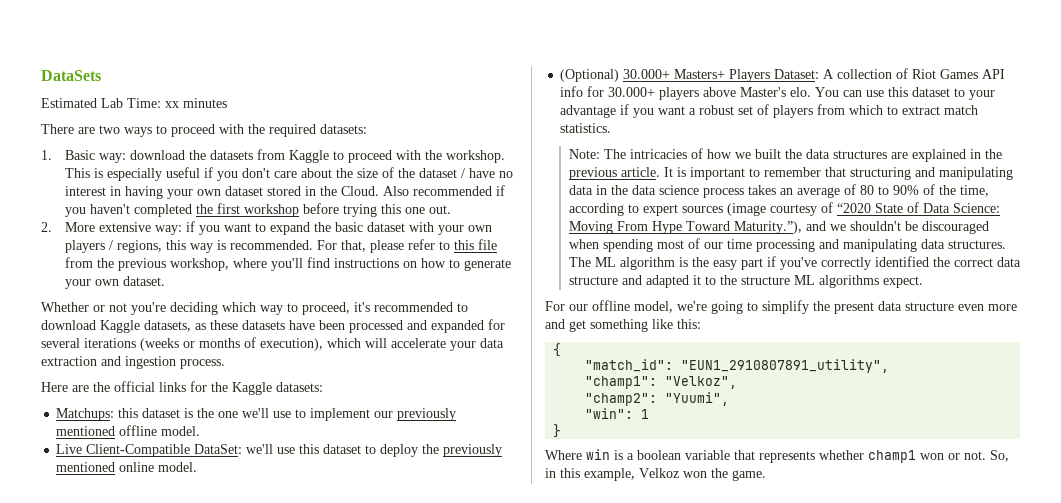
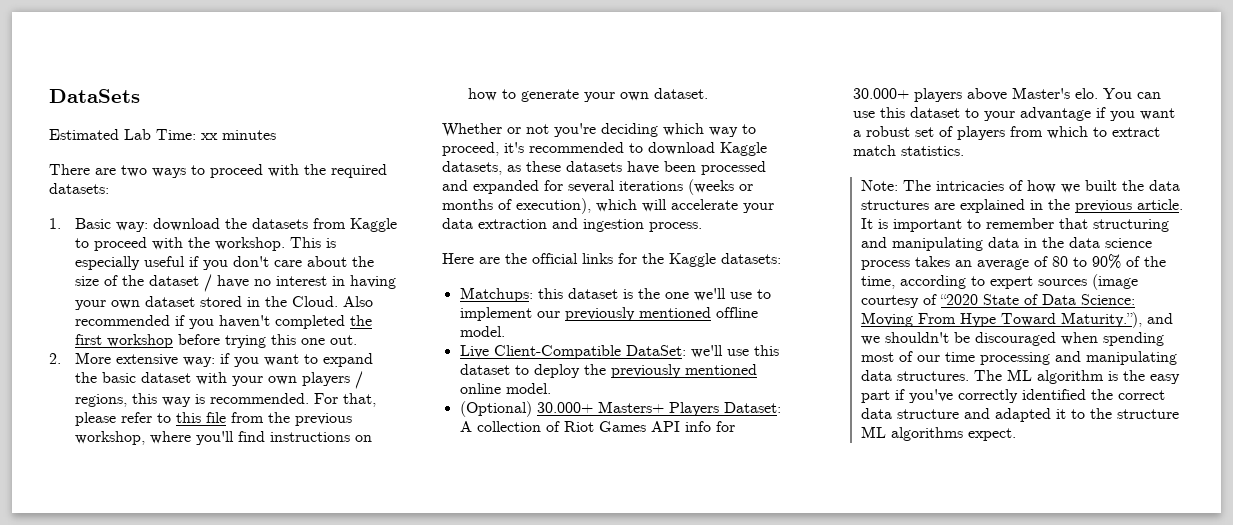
[545,300,1017,314] [545,319,701,332] [553,343,562,357] [585,359,890,373] [585,376,738,389] [585,392,730,406] [585,408,650,419] [553,424,562,438] [545,449,1009,463] [545,468,766,481] // For our offline model, we're going to simplify the present data structure even more and get something like this: // { // "match_id": "EUN1_2910807891_utility", // "champ1": "Velkoz", // "champ2": "Yuumi", // "win": 1 // } // Where win is a boolean variable that represents whether champ1 won or not. So, in this example, Velkoz won the game. -> (1017, 434) none

